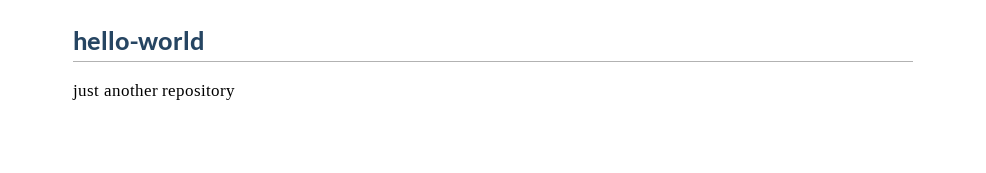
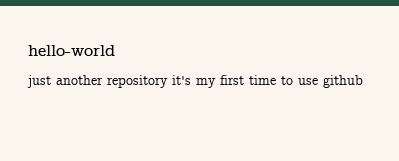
(236, 92) none -> [172,75,363,88] it's my first time to use github

